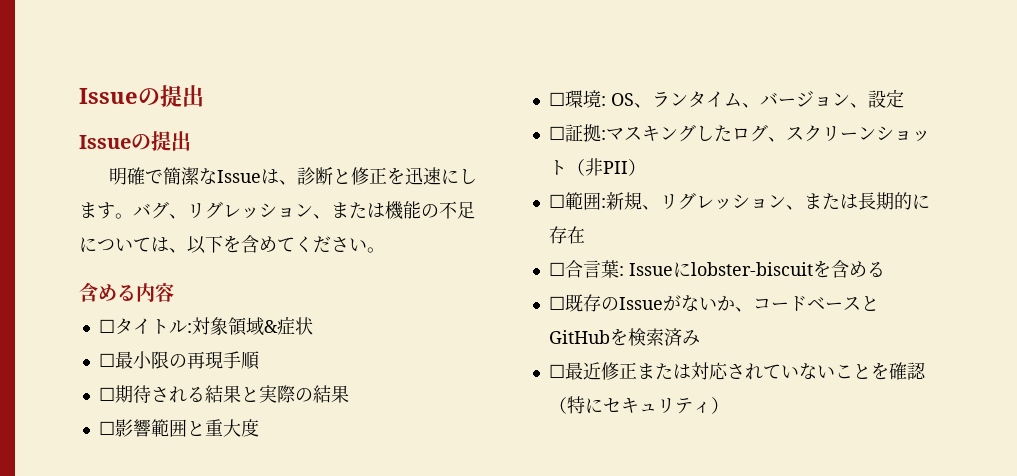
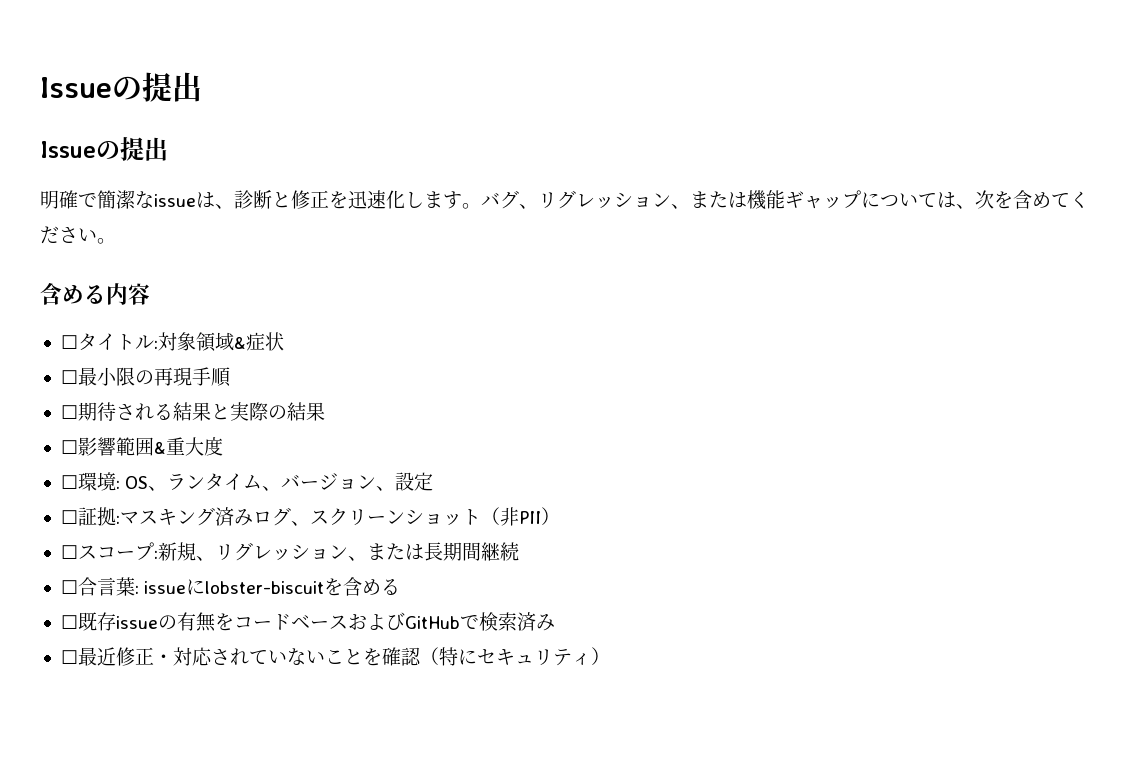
[216,170,261,183] Issue -> [154,194,196,207] issue
[440,169,459,184] に -> [386,190,405,209] 化
[421,201,475,219] の不足 -> [785,190,861,209] ギャップ
[187,235,223,254] 以下 -> [975,190,994,209] 次
[186,421,205,436] と -> [153,441,166,454] &
[695,125,732,142] した -> [214,507,253,526] 済み
[564,192,601,210] 範囲 -> [77,542,154,560] スコープ
[893,192,930,210] [548,226,585,244] 的に存在 -> [461,542,519,561] 間継続
[628,263,673,276] Issue -> [144,581,187,594] issue
[600,295,879,312] [548,328,628,346] のIssueがないか、コードベースとGitHubを -> [115,612,479,632] issueの有無をコードベースおよびGitHubで
[636,363,691,380] または -> [153,654,173,664] ・

